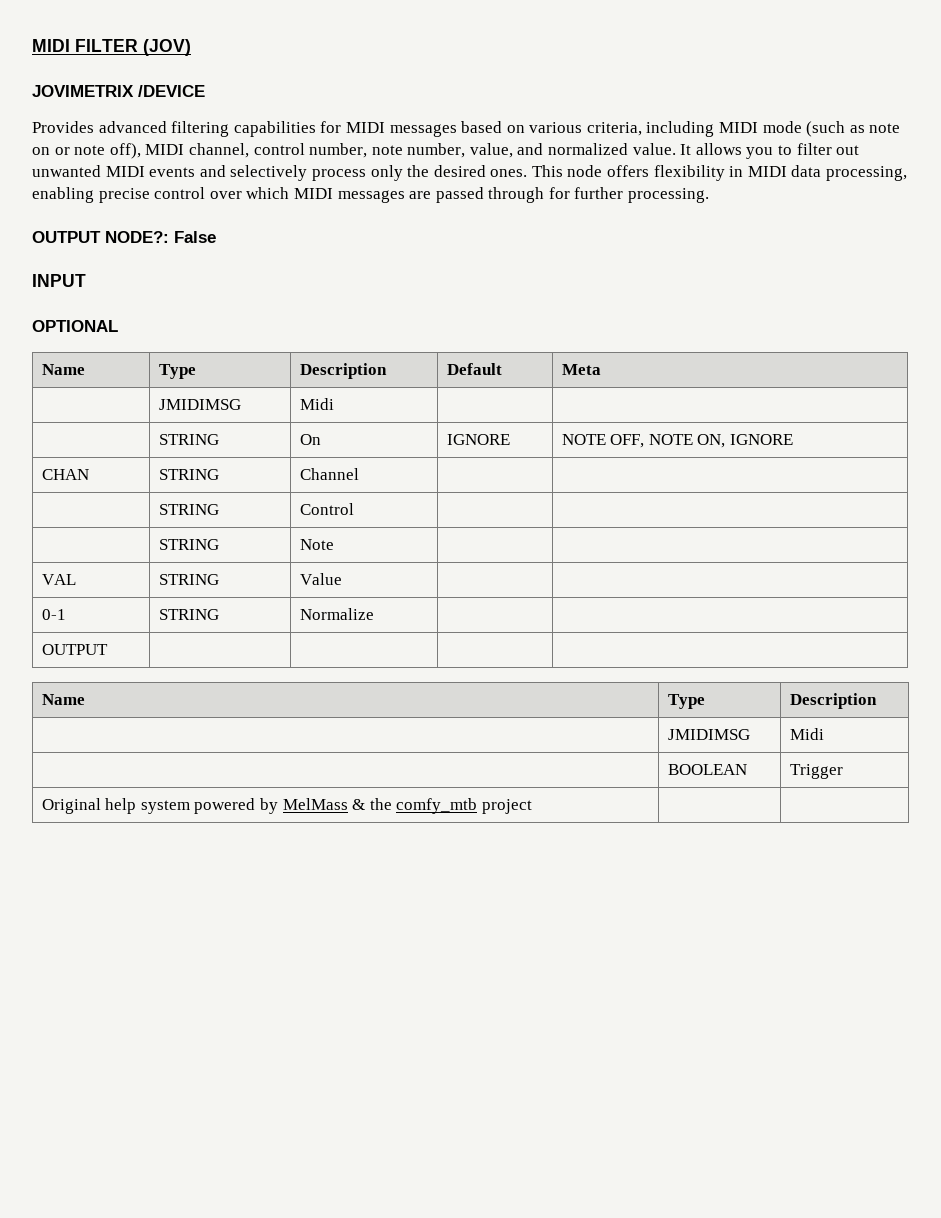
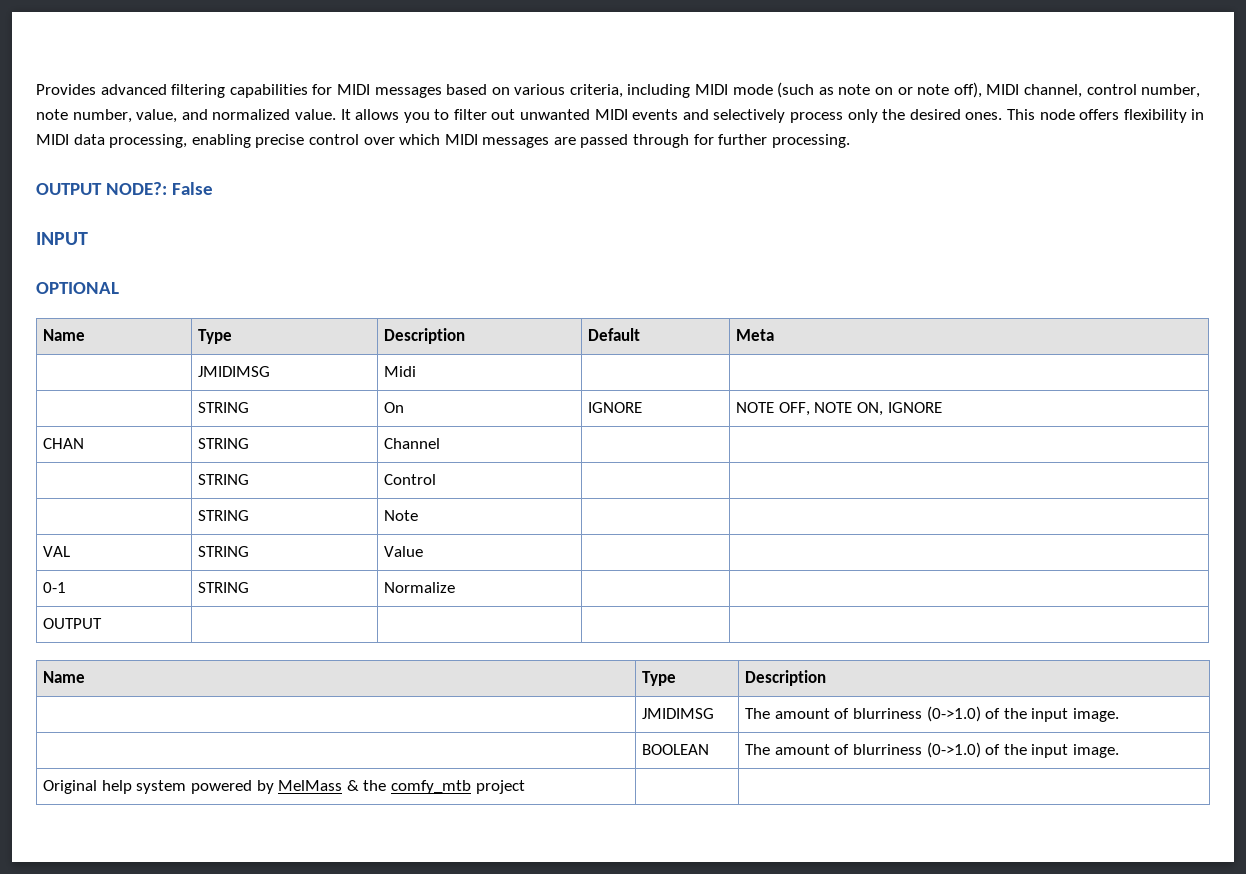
[32,39,191,56] [32,85,205,97] MIDI FILTER (JOV) // JOVIMETRIX /DEVICE // -> (36, 89) none
[789,728,824,740] [667,764,747,775] [789,764,843,779] Midi // | BOOLEAN | Trigger -> [745,706,1119,722] [642,744,710,755] [745,742,1119,758] The amount of blurriness (0->1.0) of the input image. // | BOOLEAN | The amount of blurriness (0->1.0) of the input image.

